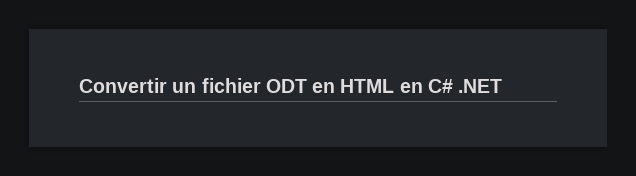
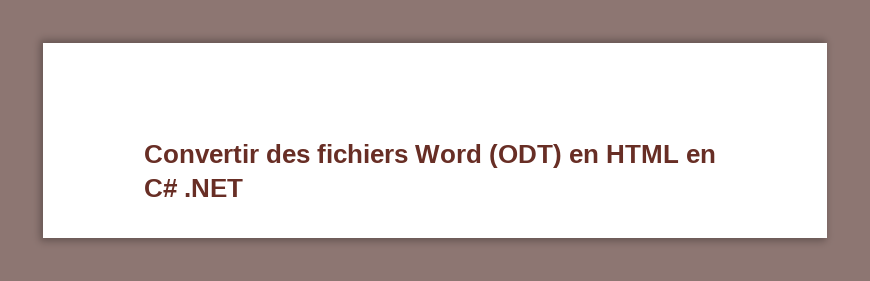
[172,78,307,93] un fichier ODT -> [266,144,563,168] des fichiers Word (ODT)

